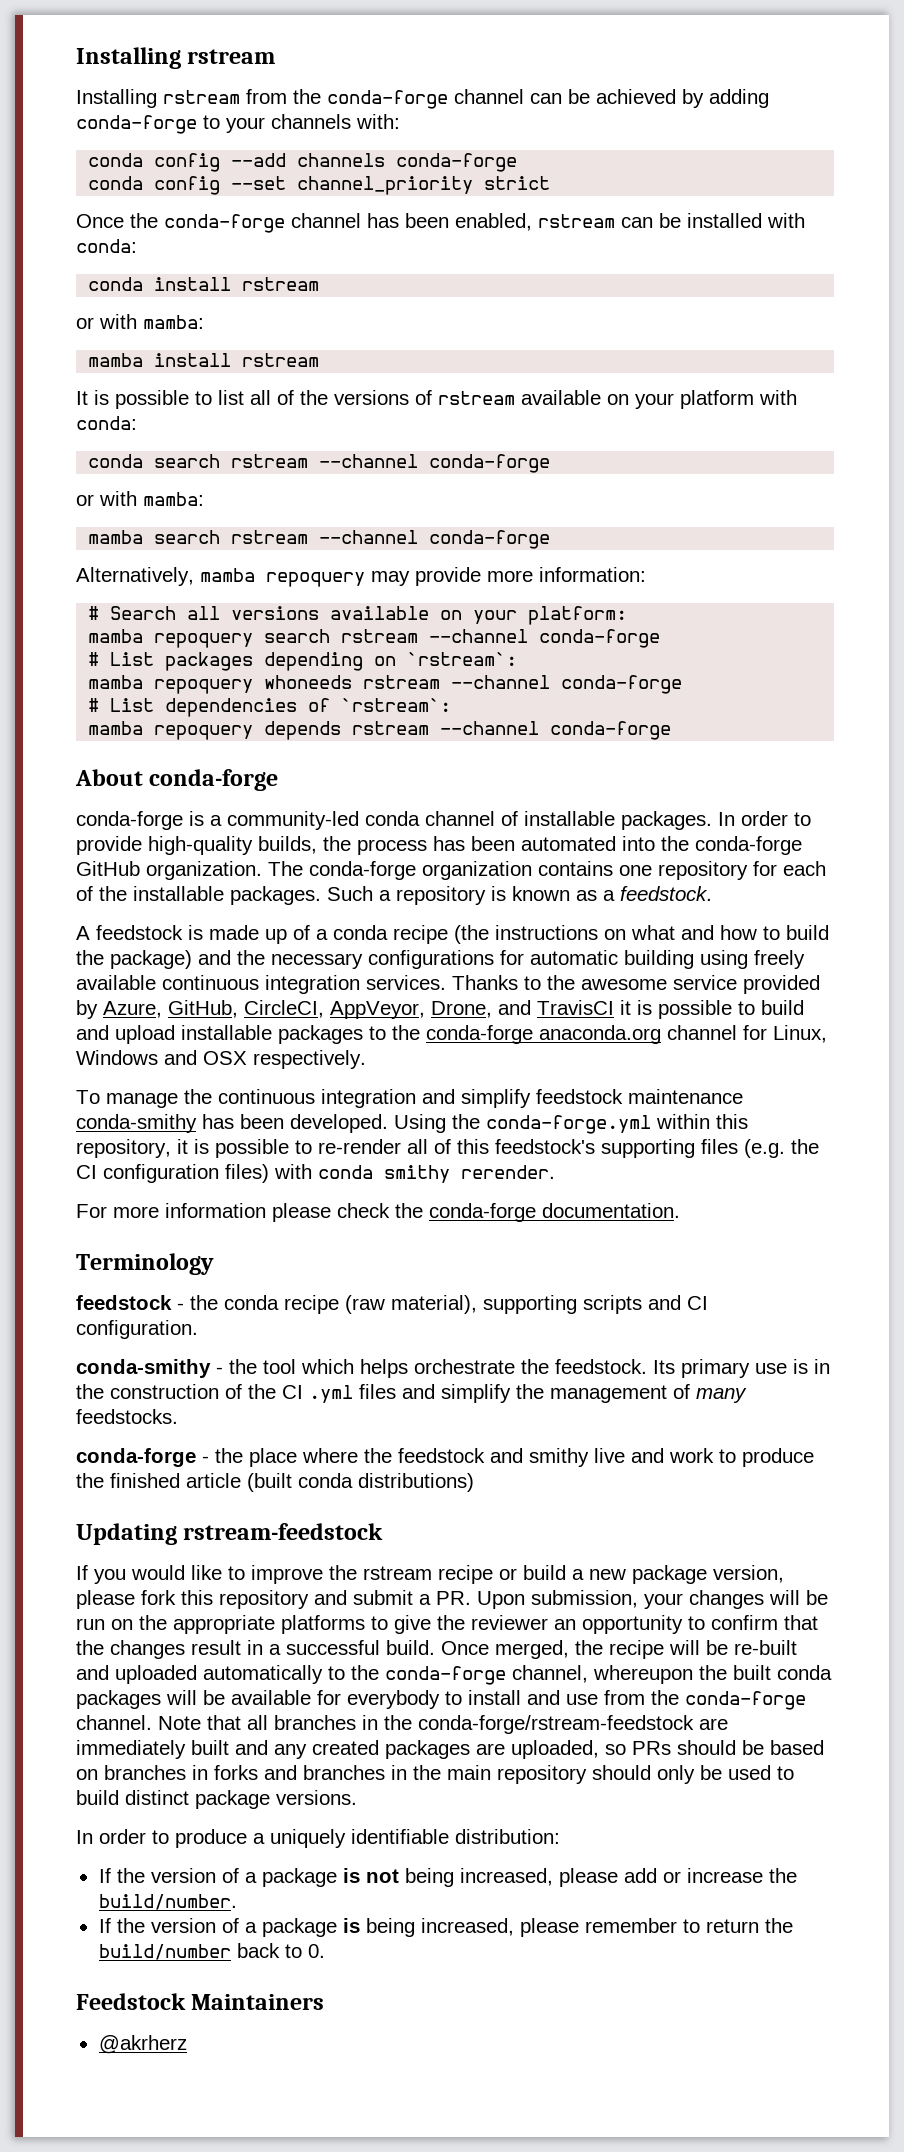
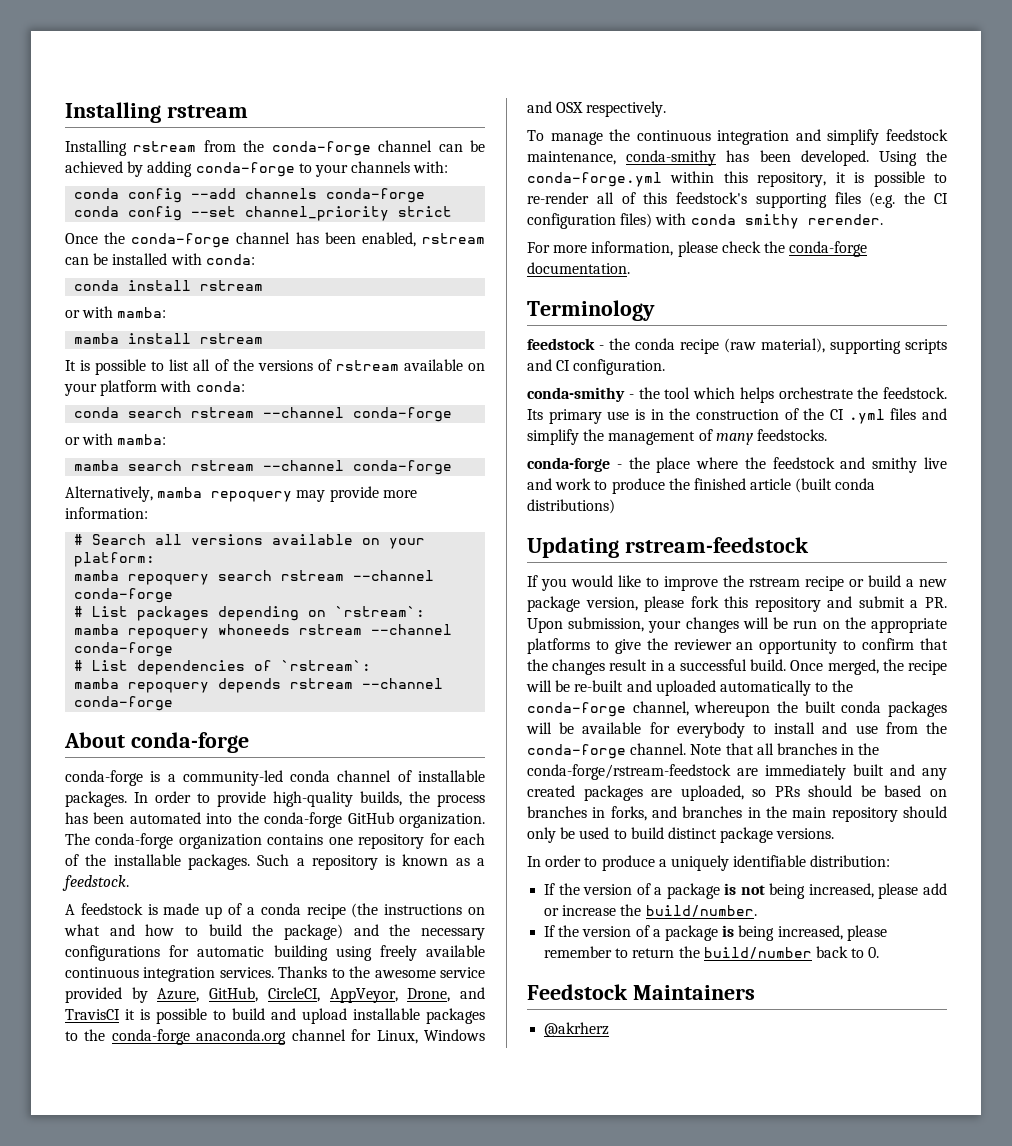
[628,1089,743,1104] maintenance -> [527,151,616,165] maintenance,
[165,1203,266,1218] information -> [591,241,674,256] information,
[214,1765,258,1780] forks -> [610,806,647,821] forks,

